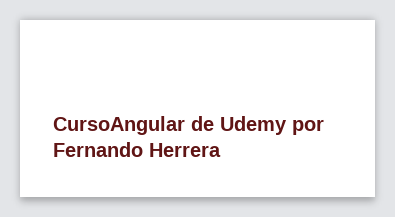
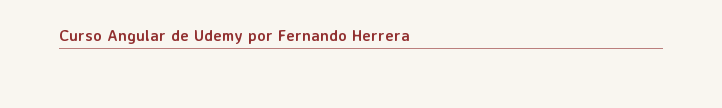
[53,116,185,135] CursoAngular -> [59,30,166,44] Curso Angular

